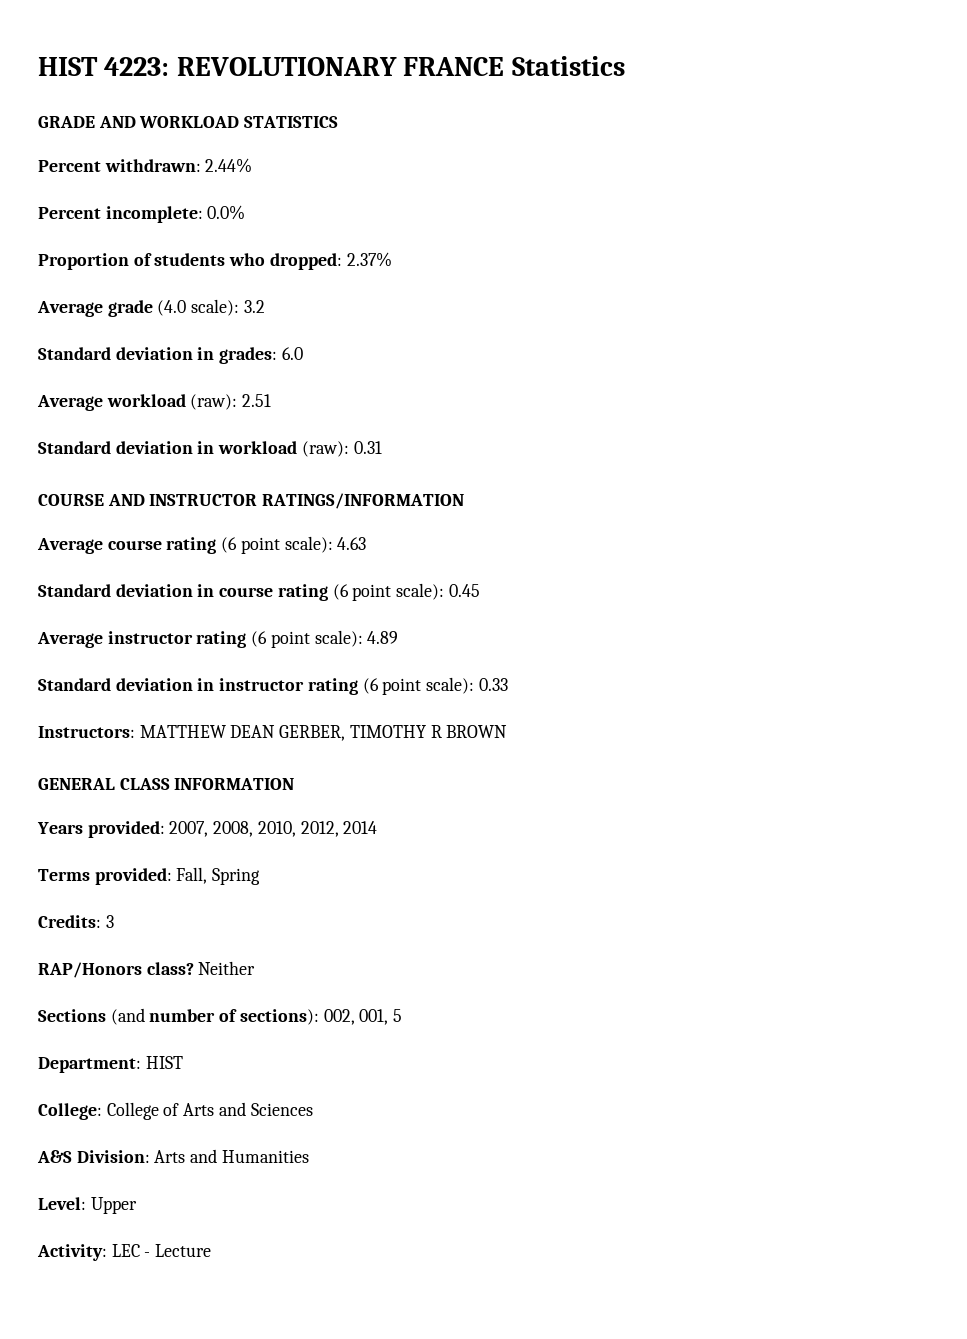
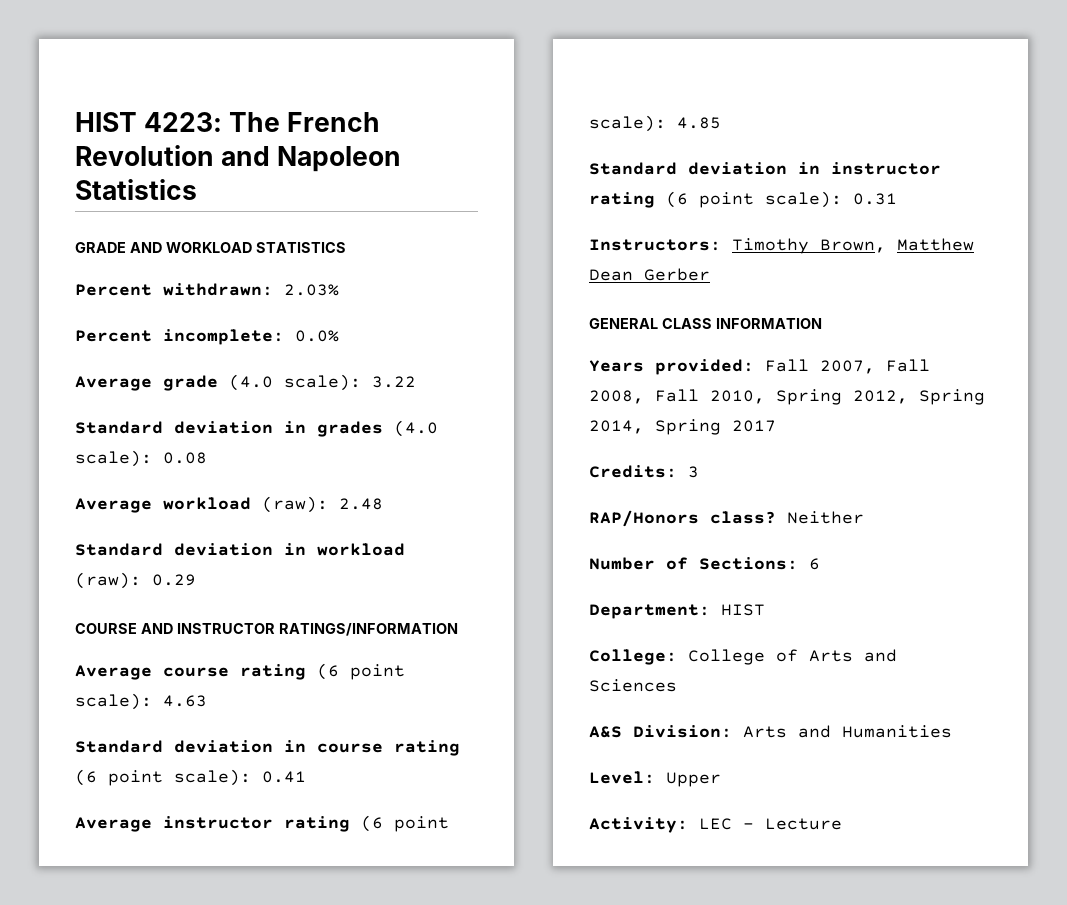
[176,57,505,76] REVOLUTIONARY FRANCE -> [229,112,381,132] [75,145,402,172] The French Revolution and Napoleon
[205,158,253,173] 2.44% -> [284,284,339,296] 2.03%
[38,252,392,270] // Proportion of students who dropped: 2.37% -> (339, 336) none
[243,300,265,313] [38,347,303,364] 3.2 // Standard deviation in grades: 6.0 -> [372,376,416,388] [75,420,438,437] [75,450,207,467] 3.22 // Standard deviation in grades (4.0 scale): 0.08
[242,394,272,407] 2.51 -> [339,498,383,510] 2.48
[353,441,382,454] 0.31 -> [152,574,196,586] 0.29
[448,584,480,597] 0.45 -> [262,771,306,783] 0.41
[367,631,399,644] 4.89 -> [677,117,721,129] 4.85
[478,678,508,691] 0.33 -> [853,193,897,205] 0.31
[139,725,508,741] MATTHEW DEAN GERBER, TIMOTHY R BROWN -> [732,238,974,254] [589,268,710,281] Timothy Brown, Matthew Dean Gerber
[169,821,378,837] [38,867,261,885] 2007, 2008, 2010, 2012, 2014 // Terms provided: Fall, Spring -> [765,359,930,374] [589,389,985,405] [589,419,776,435] Fall 2007, Fall 2008, Fall 2010, Spring 2012, Spring 2014, Spring 2017
[38,1008,403,1025] Sections (and number of sections): 002, 001, 5 -> [589,557,820,570] Number of Sections: 6

